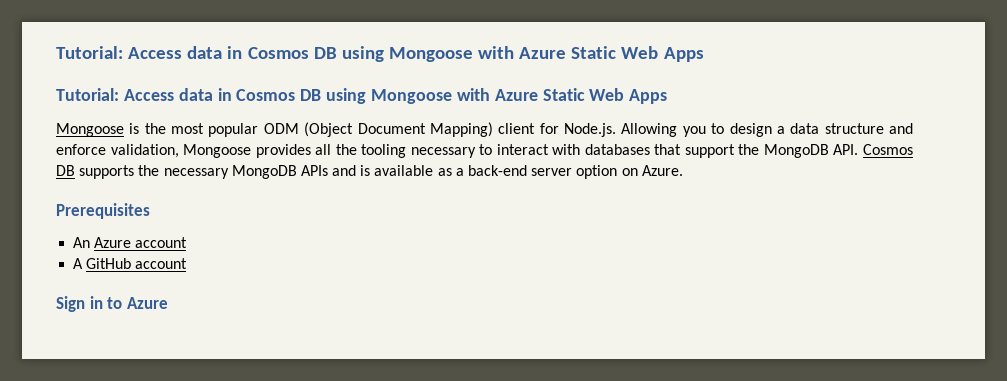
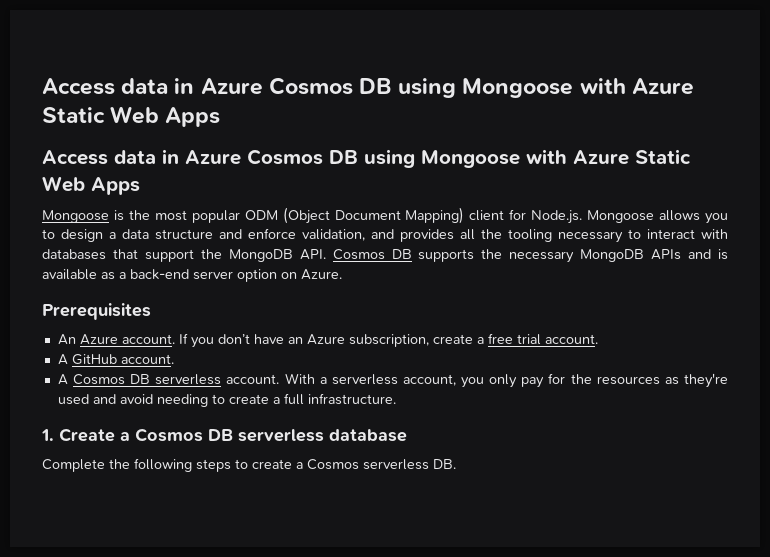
[56,46,704,62] [56,88,232,101] Tutorial: Access data in Cosmos DB using Mongoose with Azure Static Web Apps // Tutorial: Access data in -> [42,77,694,98] [42,106,221,127] [42,149,241,165] Access data in Azure Cosmos DB using Mongoose with Azure Static Web Apps // Access data in Azure
[621,123,678,137] Allowing -> [587,210,701,223] Mongoose allows
[183,144,252,158] Mongoose -> [371,229,394,239] and
[135,237,188,248] [73,258,188,269] [56,296,168,312] account // A GitHub account // Sign in to Azure -> [121,333,598,348] [57,354,174,365] [57,373,728,388] [57,393,396,407] [41,428,407,442] [42,458,456,472] account. If you don’t have an Azure subscription, create a free trial account. // A GitHub account. // A Cosmos DB serverless account. With a serverless account, you only pay for the resources as they're used and avoid needing to create a full infrastructure. // 1. Create a Cosmos DB serverless database // Complete the following steps to create a Cosmos serverless DB.

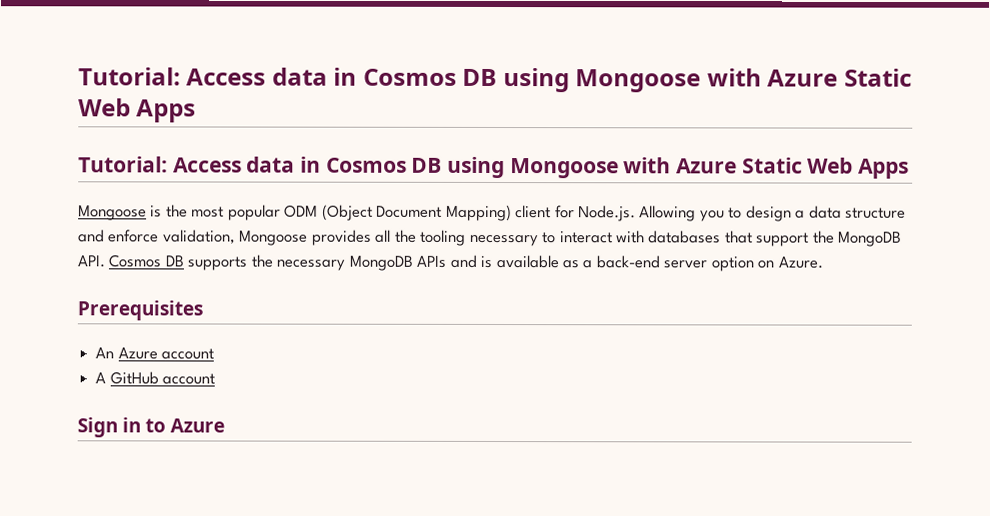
[42,77,694,98] [42,106,221,127] [42,149,241,165] Access data in Azure Cosmos DB using Mongoose with Azure Static Web Apps // Access data in Azure -> [78,67,912,93] [78,98,197,123] [78,156,322,173] Tutorial: Access data in Cosmos DB using Mongoose with Azure Static Web Apps // Tutorial: Access data in
[587,210,701,223] Mongoose allows -> [639,205,697,222] Allowing
[371,229,394,239] and -> [239,230,309,246] Mongoose
[121,333,598,348] [57,354,174,365] [57,373,728,388] [57,393,396,407] [41,428,407,442] [42,458,456,472] account. If you don’t have an Azure subscription, create a free trial account. // A GitHub account. // A Cosmos DB serverless account. With a serverless account, you only pay for the resources as they're used and avoid needing to create a full infrastructure. // 1. Create a Cosmos DB serverless database // Complete the following steps to create a Cosmos serverless DB. -> [161,348,215,360] [95,371,216,385] [77,417,226,438] account // A GitHub account // Sign in to Azure

